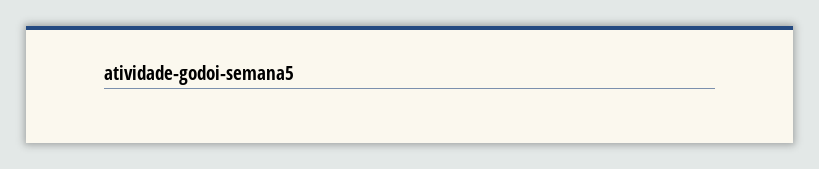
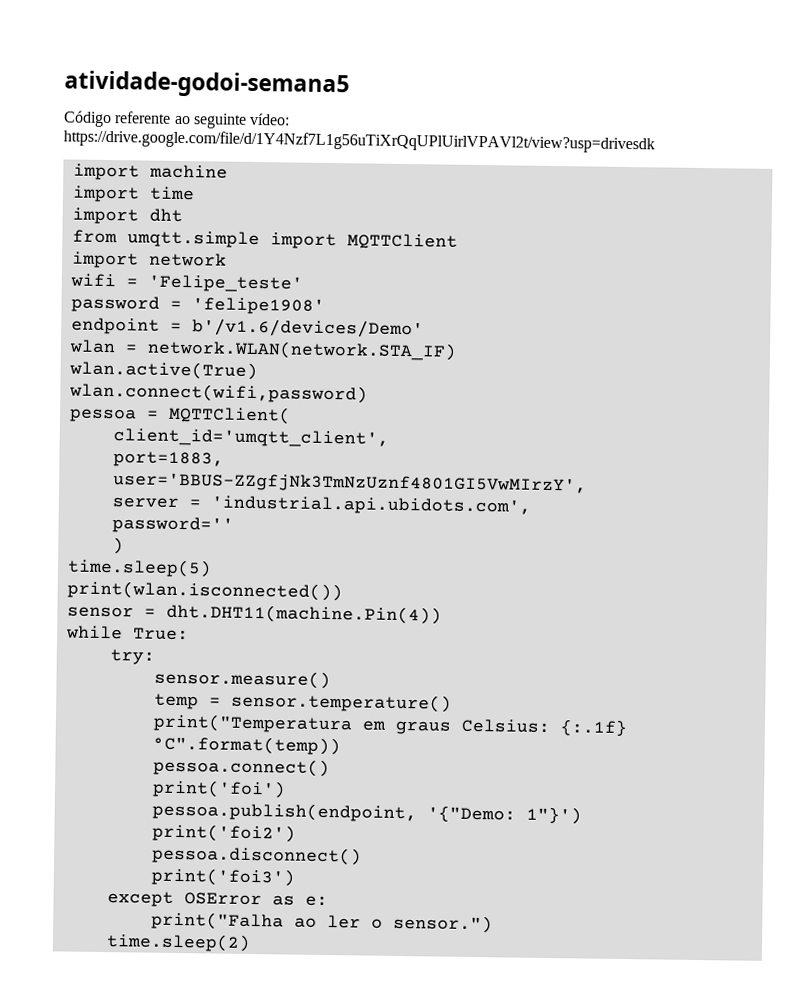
(294, 75) none -> [63,110,291,129] [63,129,655,154] [72,163,228,181] [71,185,195,203] [71,207,183,225] [71,229,458,250] [71,251,227,269] [69,273,303,293] [70,295,325,315] [70,317,424,339] [68,339,457,361] [68,360,258,381] [68,382,368,404] [68,405,291,425] [112,428,389,448] [112,451,224,468] [112,472,587,495] [111,495,531,516] [111,516,234,534] [111,537,124,555] [66,558,212,578] [66,580,343,602] [66,603,442,625] [65,625,189,641] [109,649,155,665] [153,669,331,690] [153,692,452,713] [152,713,628,737] [152,735,341,756] [152,757,330,778] [151,779,286,799] [151,801,582,825] [151,823,296,843] [151,845,362,866] [150,867,295,887] [106,891,328,907] [150,911,493,934] [105,933,251,952] // Código referente ao seguinte vídeo: https://drive.google.com/file/d/1Y4Nzf7L1g56uTiXrQqUPlUirlVPAVl2t/view?usp=drivesdk // import machine // import time // import dht // from umqtt.simple import MQTTClient // import network // wifi = 'Felipe_teste' // password = 'felipe1908' // endpoint = b'/v1.6/devices/Demo' // wlan = network.WLAN(network.STA_IF) // wlan.active(True) // wlan.connect(wifi,password) // pessoa = MQTTClient( // client_id='umqtt_client', // port=1883, // user='BBUS-ZZgfjNk3TmNzUznf4801GI5VwMIrzY', // server = 'industrial.api.ubidots.com', // password='' // ) // time.sleep(5) // print(wlan.isconnected()) // sensor = dht.DHT11(machine.Pin(4)) // while True: // try: // sensor.measure() // temp = sensor.temperature() // print("Temperatura em graus Celsius: {:.1f} °C".format(temp)) // pessoa.connect() // print('foi') // pessoa.publish(endpoint, '{"Demo: 1"}') // print('foi2') // pessoa.disconnect() // print('foi3') // except OSError as e: // print("Falha ao ler o sensor.") // time.sleep(2)

